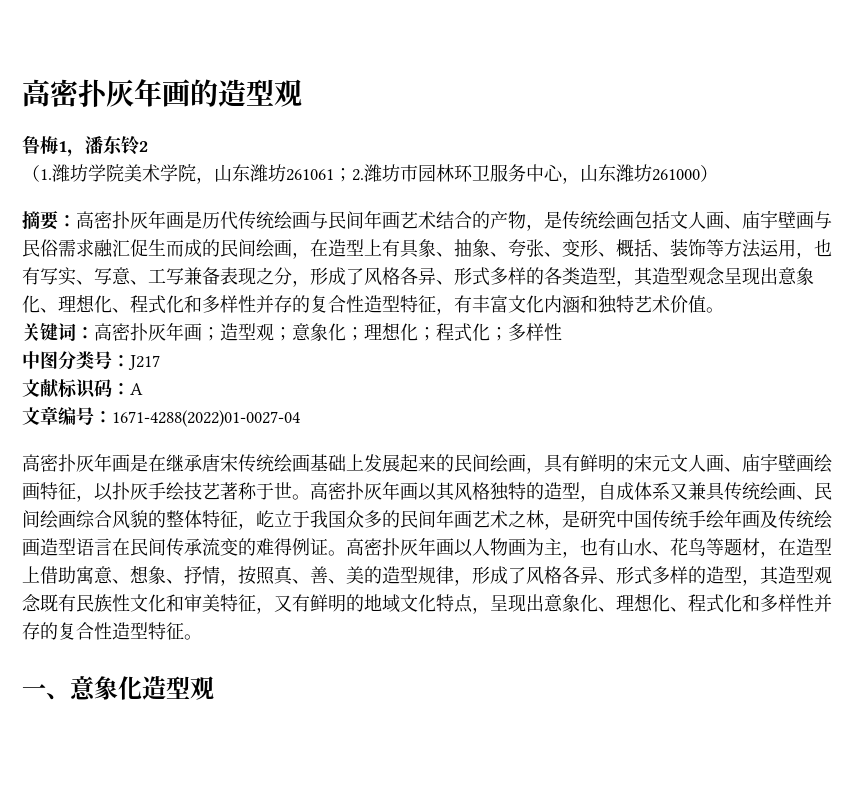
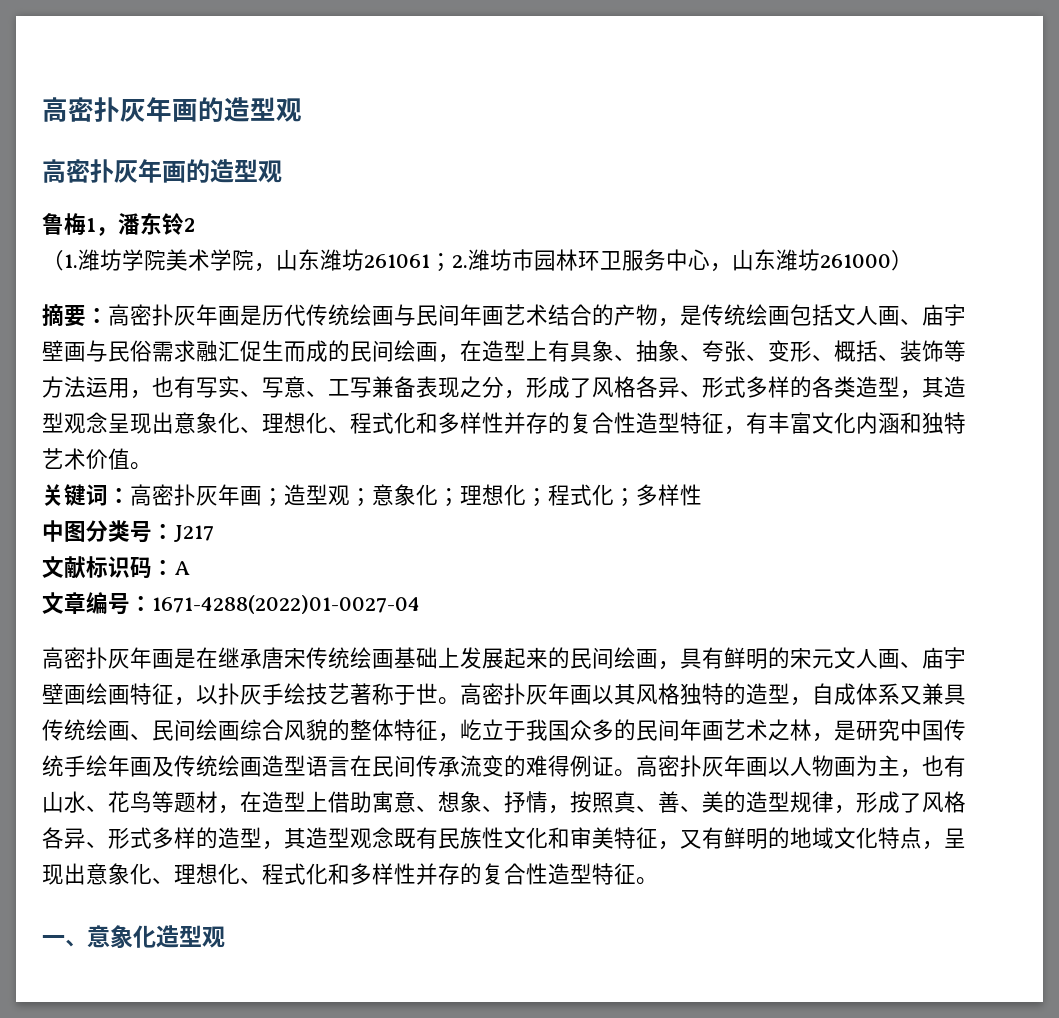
[22,79,302,107] 高密扑灰年画的造型观 -> [42,97,302,122] [42,159,282,183] 高密扑灰年画的造型观 // 高密扑灰年画的造型观

